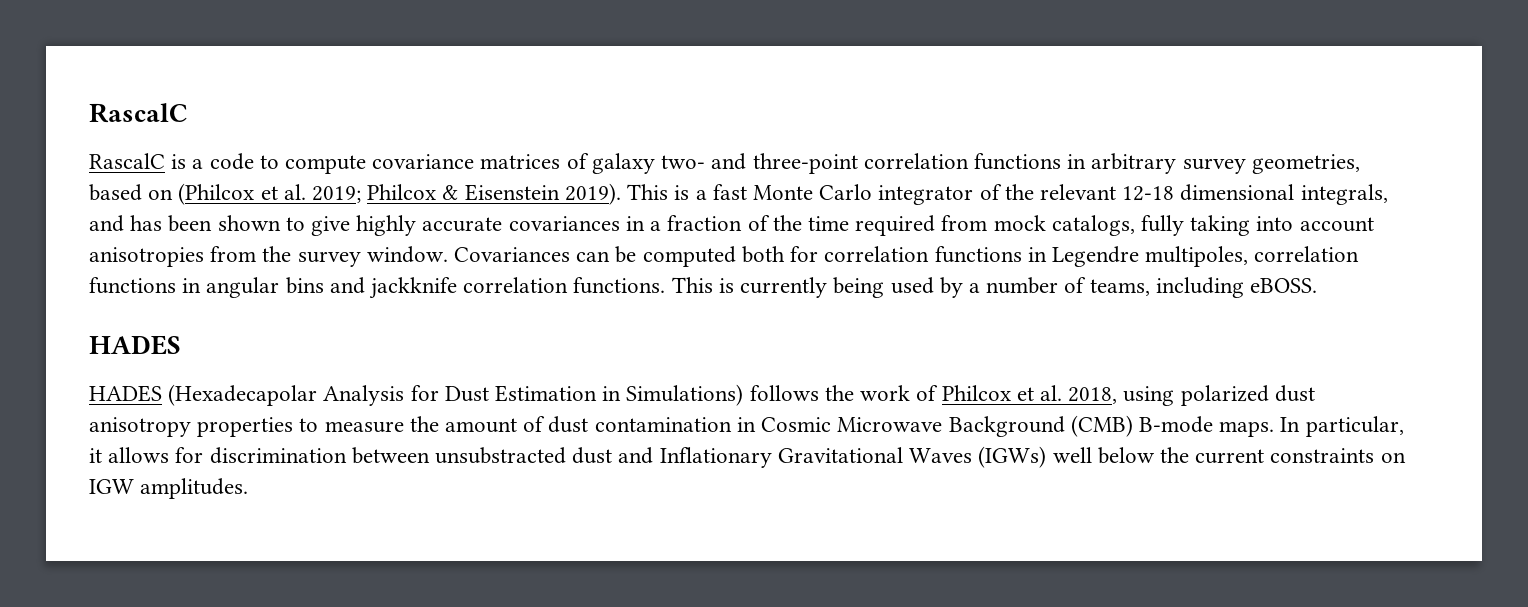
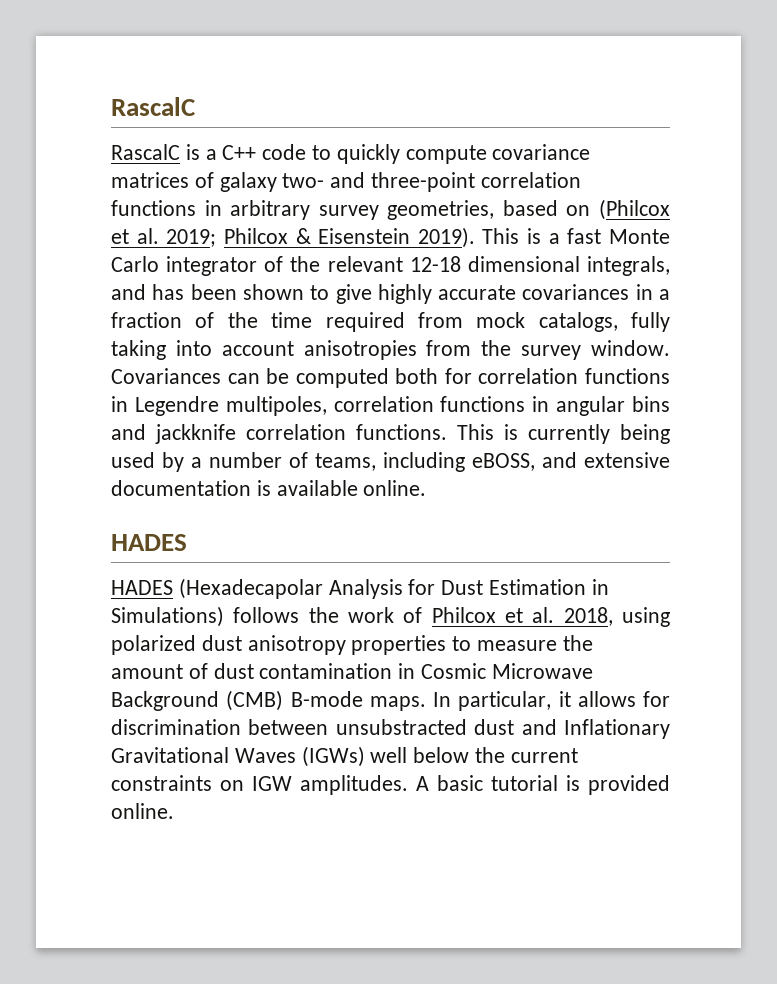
(204, 164) none -> [222,145,257,160] C++
(279, 162) none -> [336,144,400,164] quickly
[1249,278,1317,293] eBOSS. -> [472,452,670,471] [111,480,427,496] eBOSS, and extensive documentation is available online.
(249, 488) none -> [416,775,670,795] [111,803,174,819] A basic tutorial is provided online.

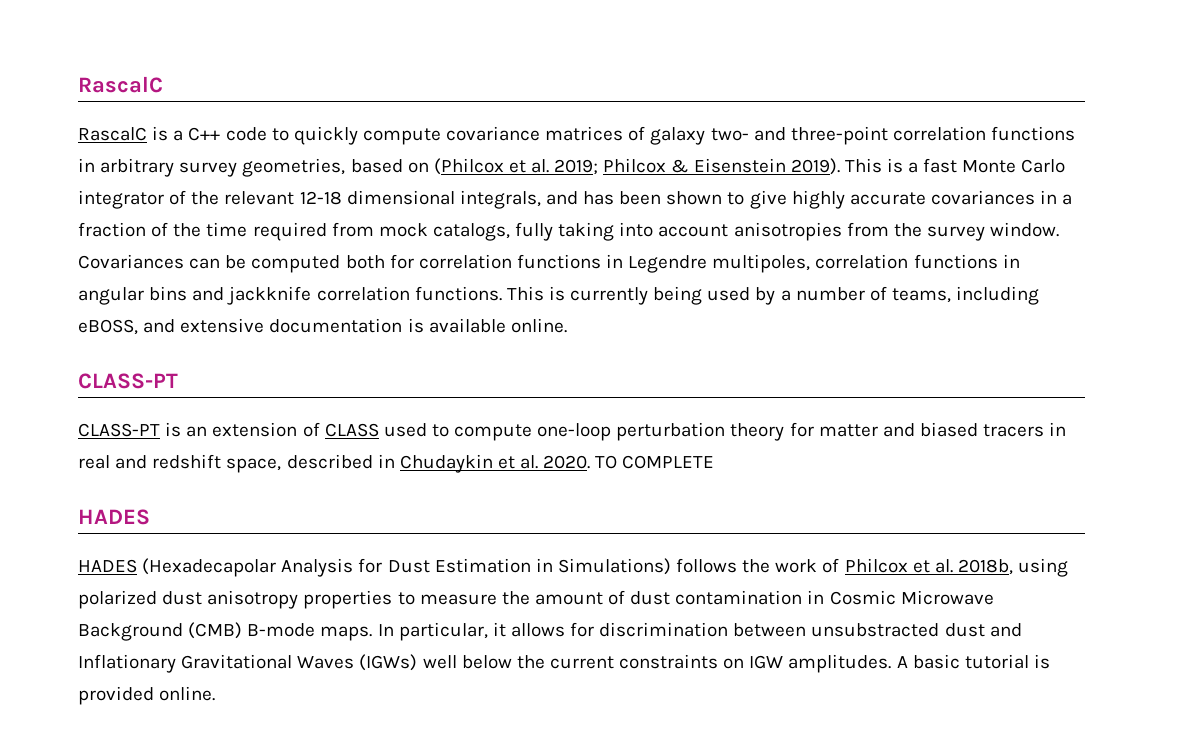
(427, 488) none -> [78,373,178,389] [78,422,1067,441] [78,454,715,473] // CLASS-PT // CLASS-PT is an extension of CLASS used to compute one-loop perturbation theory for matter and biased tracers in real and redshift space, described in Chudaykin et al. 2020. TO COMPLETE
[563,607,613,626] 2018, -> [957,559,1013,575] 2018b,

